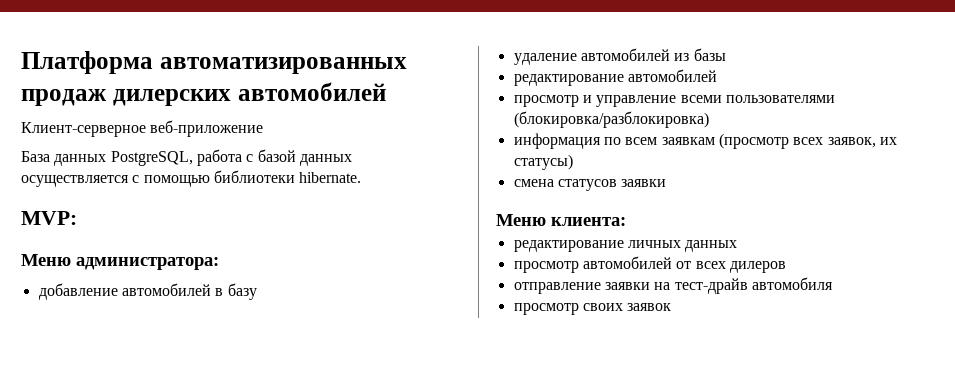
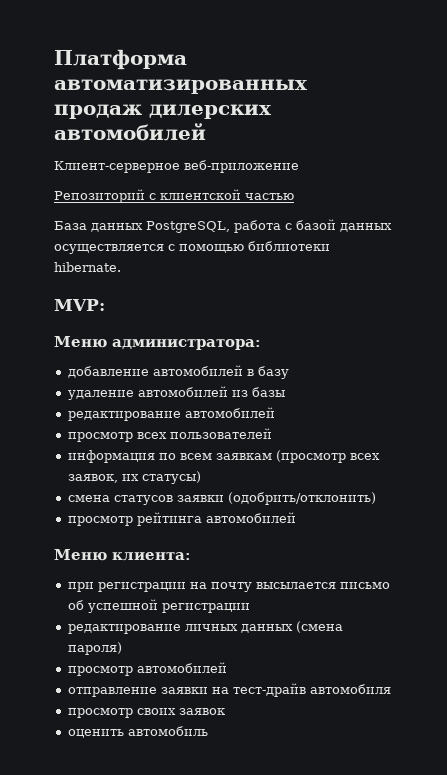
(264, 128) none -> [54,189,294,203] // Репозиторий с клиентской частью
[582,95,835,107] [513,111,709,128] и управление всеми пользователями (блокировка/разблокировка) -> [136,428,272,439] всех пользователей
[496,214,626,226] // Меню клиента: -> [227,492,376,505] [67,512,296,526] [54,549,191,561] [67,582,390,592] [67,599,250,613] (одобрить/отклонить) // просмотр рейтинга автомобилей // Меню клиента: // при регистрации на почту высылается письмо об успешной регистрации
(738, 246) none -> [295,621,343,633] [67,642,122,655] (смена пароля)
[676,261,786,273] от всех дилеров -> (227, 667) none
(672, 307) none -> [67,726,208,738] // оценить автомобиль

